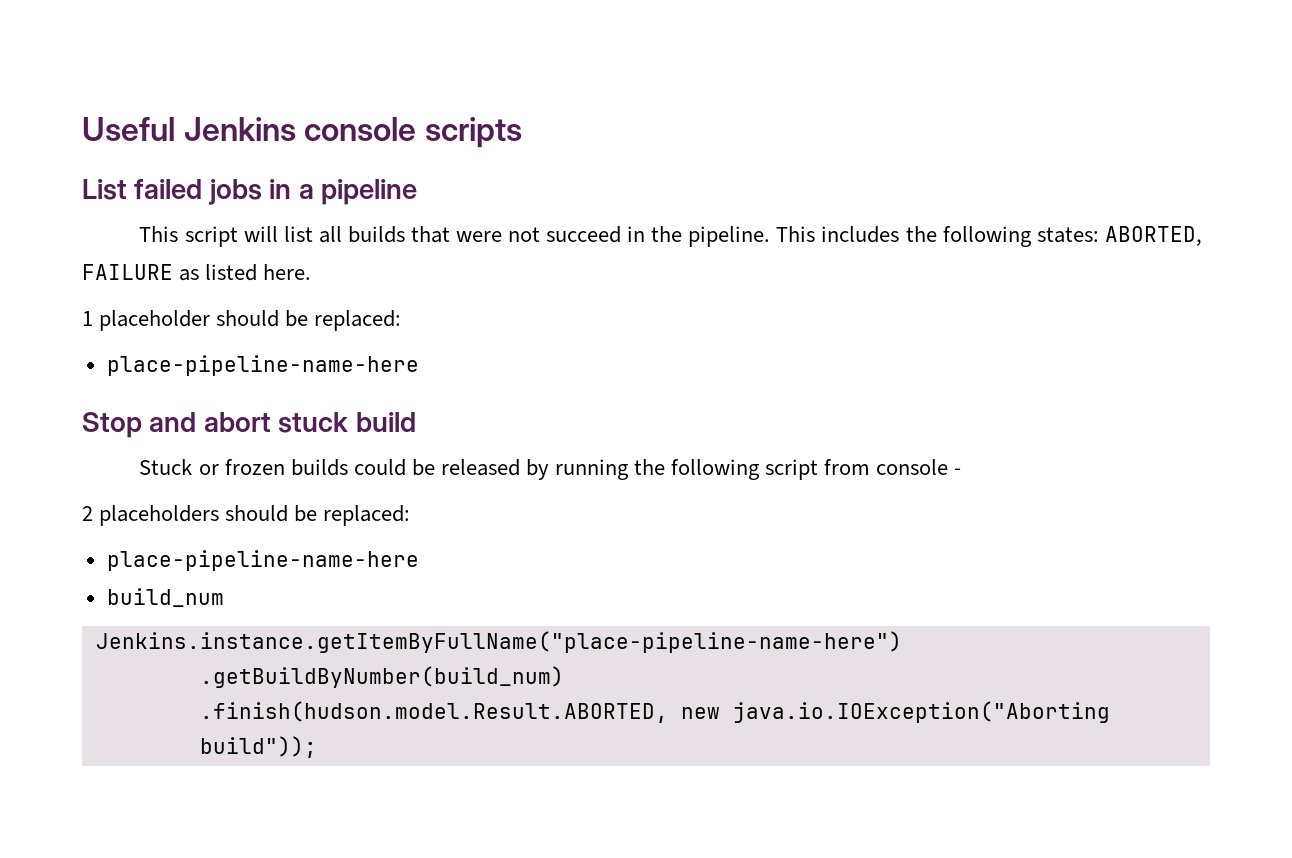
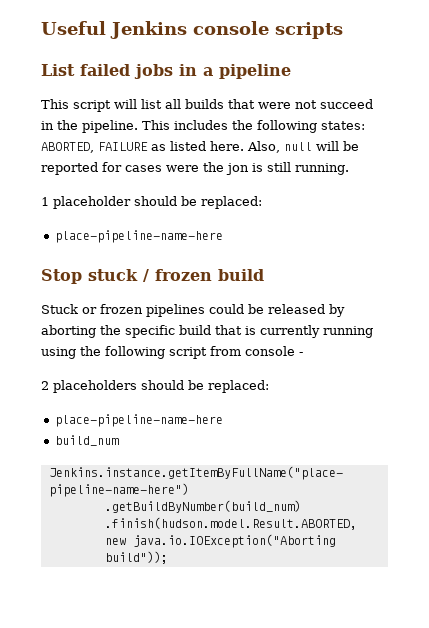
(312, 272) none -> [247,141,359,153] [41,162,349,175] Also, null will be reported for cases were the jon is still running.
[149,412,349,433] and abort stuck -> [88,269,212,282] stuck / frozen
[290,459,348,476] builds -> [146,304,205,317] pipelines
[555,459,630,480] running -> [41,325,373,338] [41,347,76,359] aborting the specific build that is currently running using

